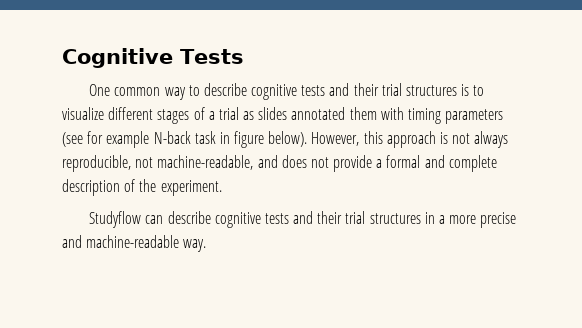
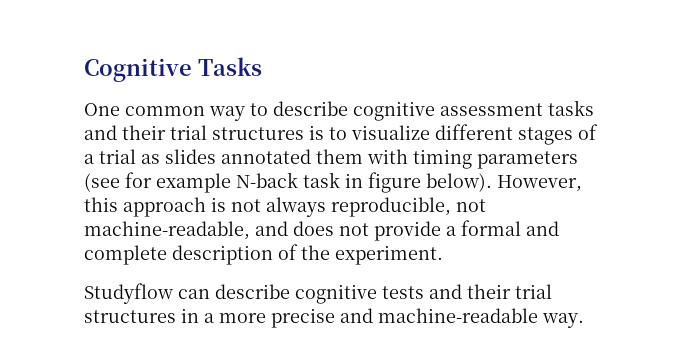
[180,49,244,64] Tests -> [198,57,262,76] Tasks
[301,85,326,96] tests -> [440,100,594,116] assessment tasks

